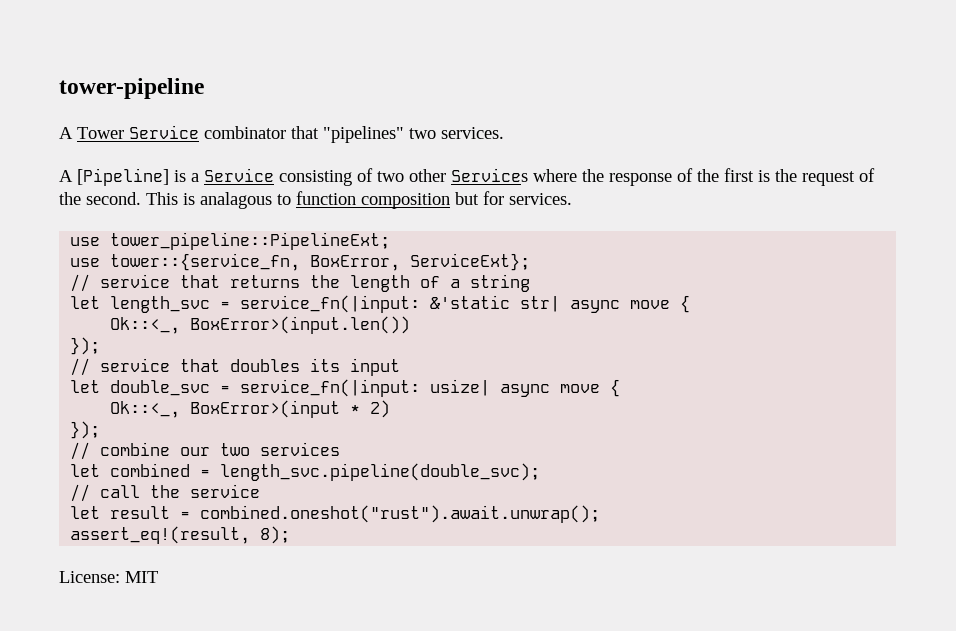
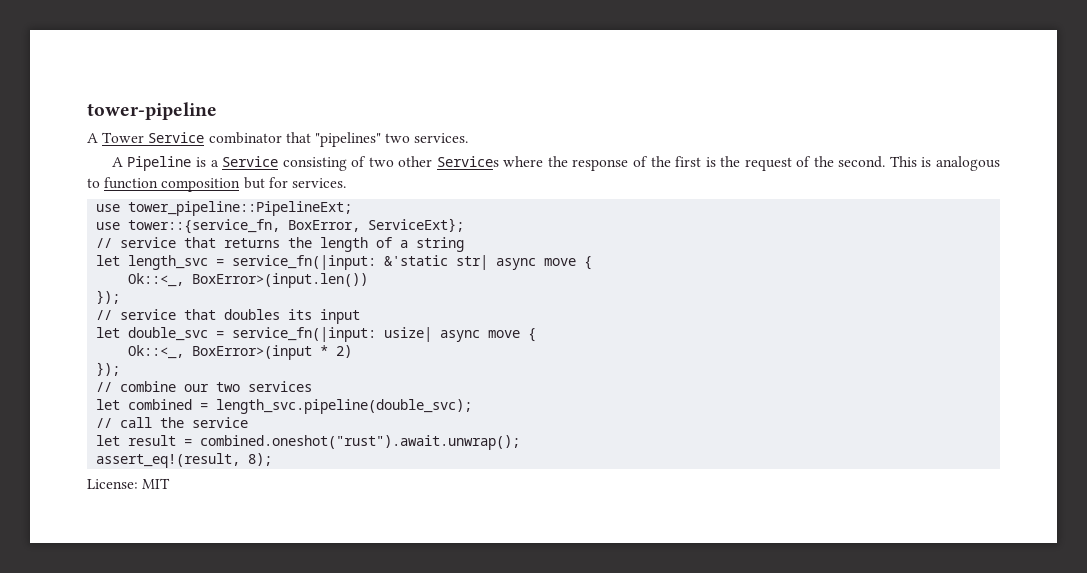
[77,168,169,186] [Pipeline] -> [127,156,192,171] Pipeline
[200,192,272,209] analagous -> [936,156,1001,171] analogous

